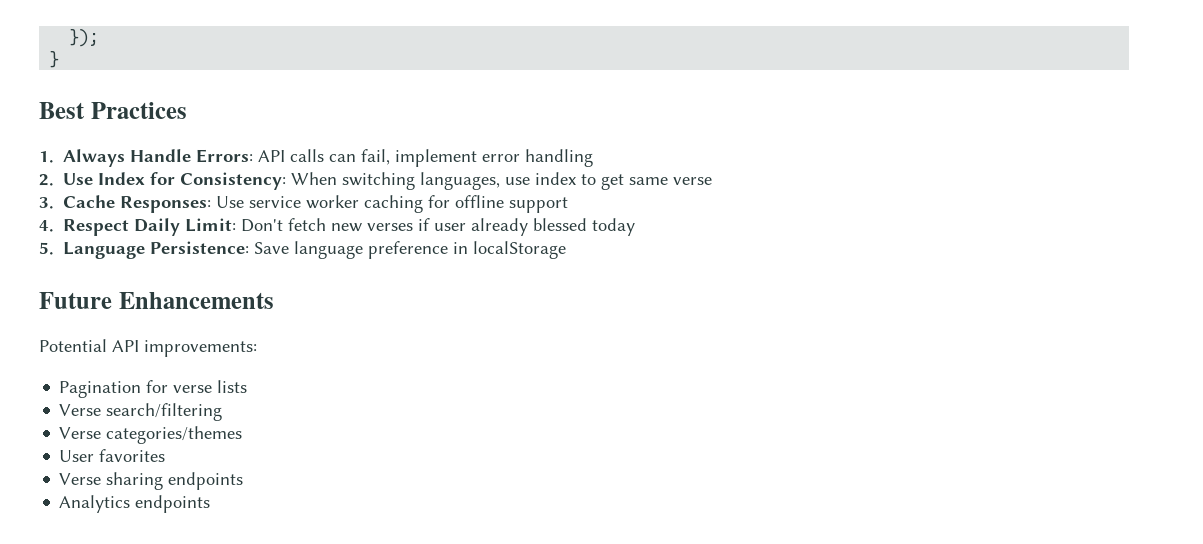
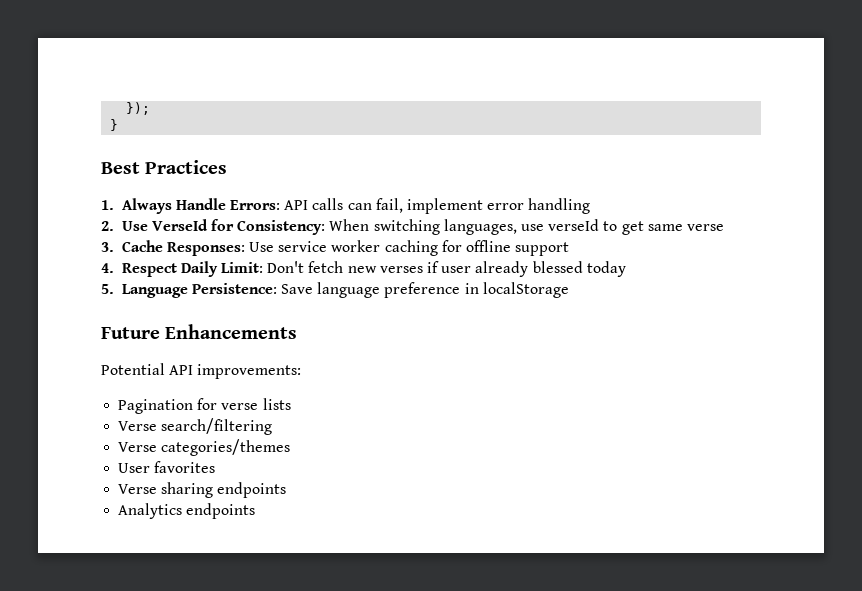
[98,172,146,185] Index -> [151,219,208,231] VerseId
[535,172,577,185] index -> [548,219,600,231] verseId

